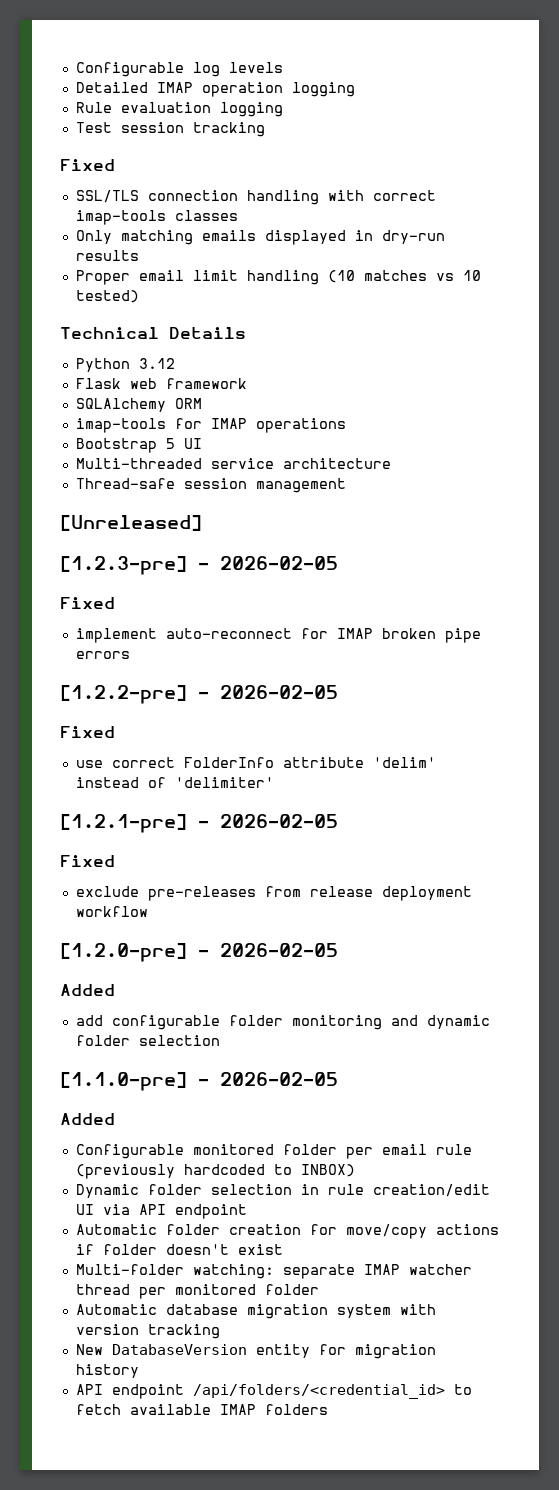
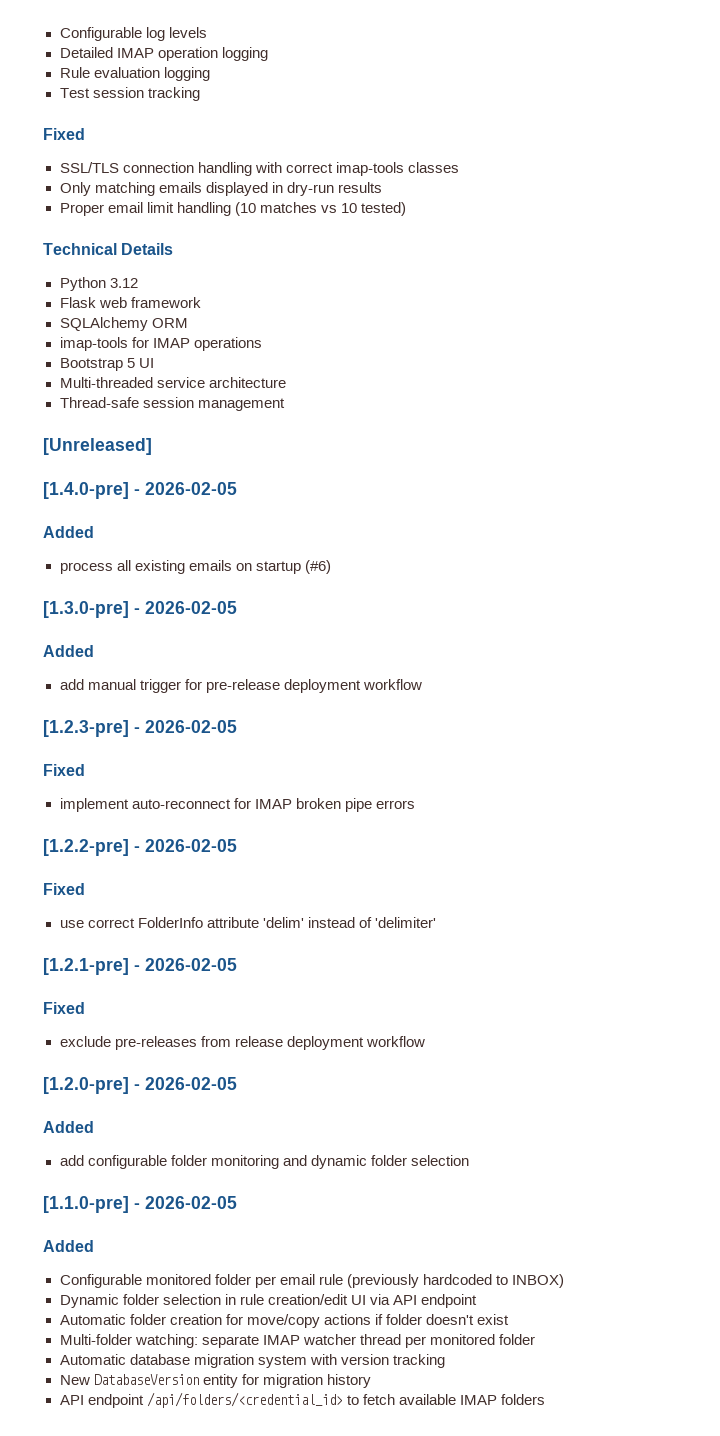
(202, 523) none -> [43,482,237,499] [43,526,94,538] [59,560,331,574] [43,601,237,618] [43,645,94,657] [59,679,422,693] // [1.4.0-pre] - 2026-02-05 // Added // process all existing emails on startup (#6) // [1.3.0-pre] - 2026-02-05 // Added // add manual trigger for pre-release deployment workflow

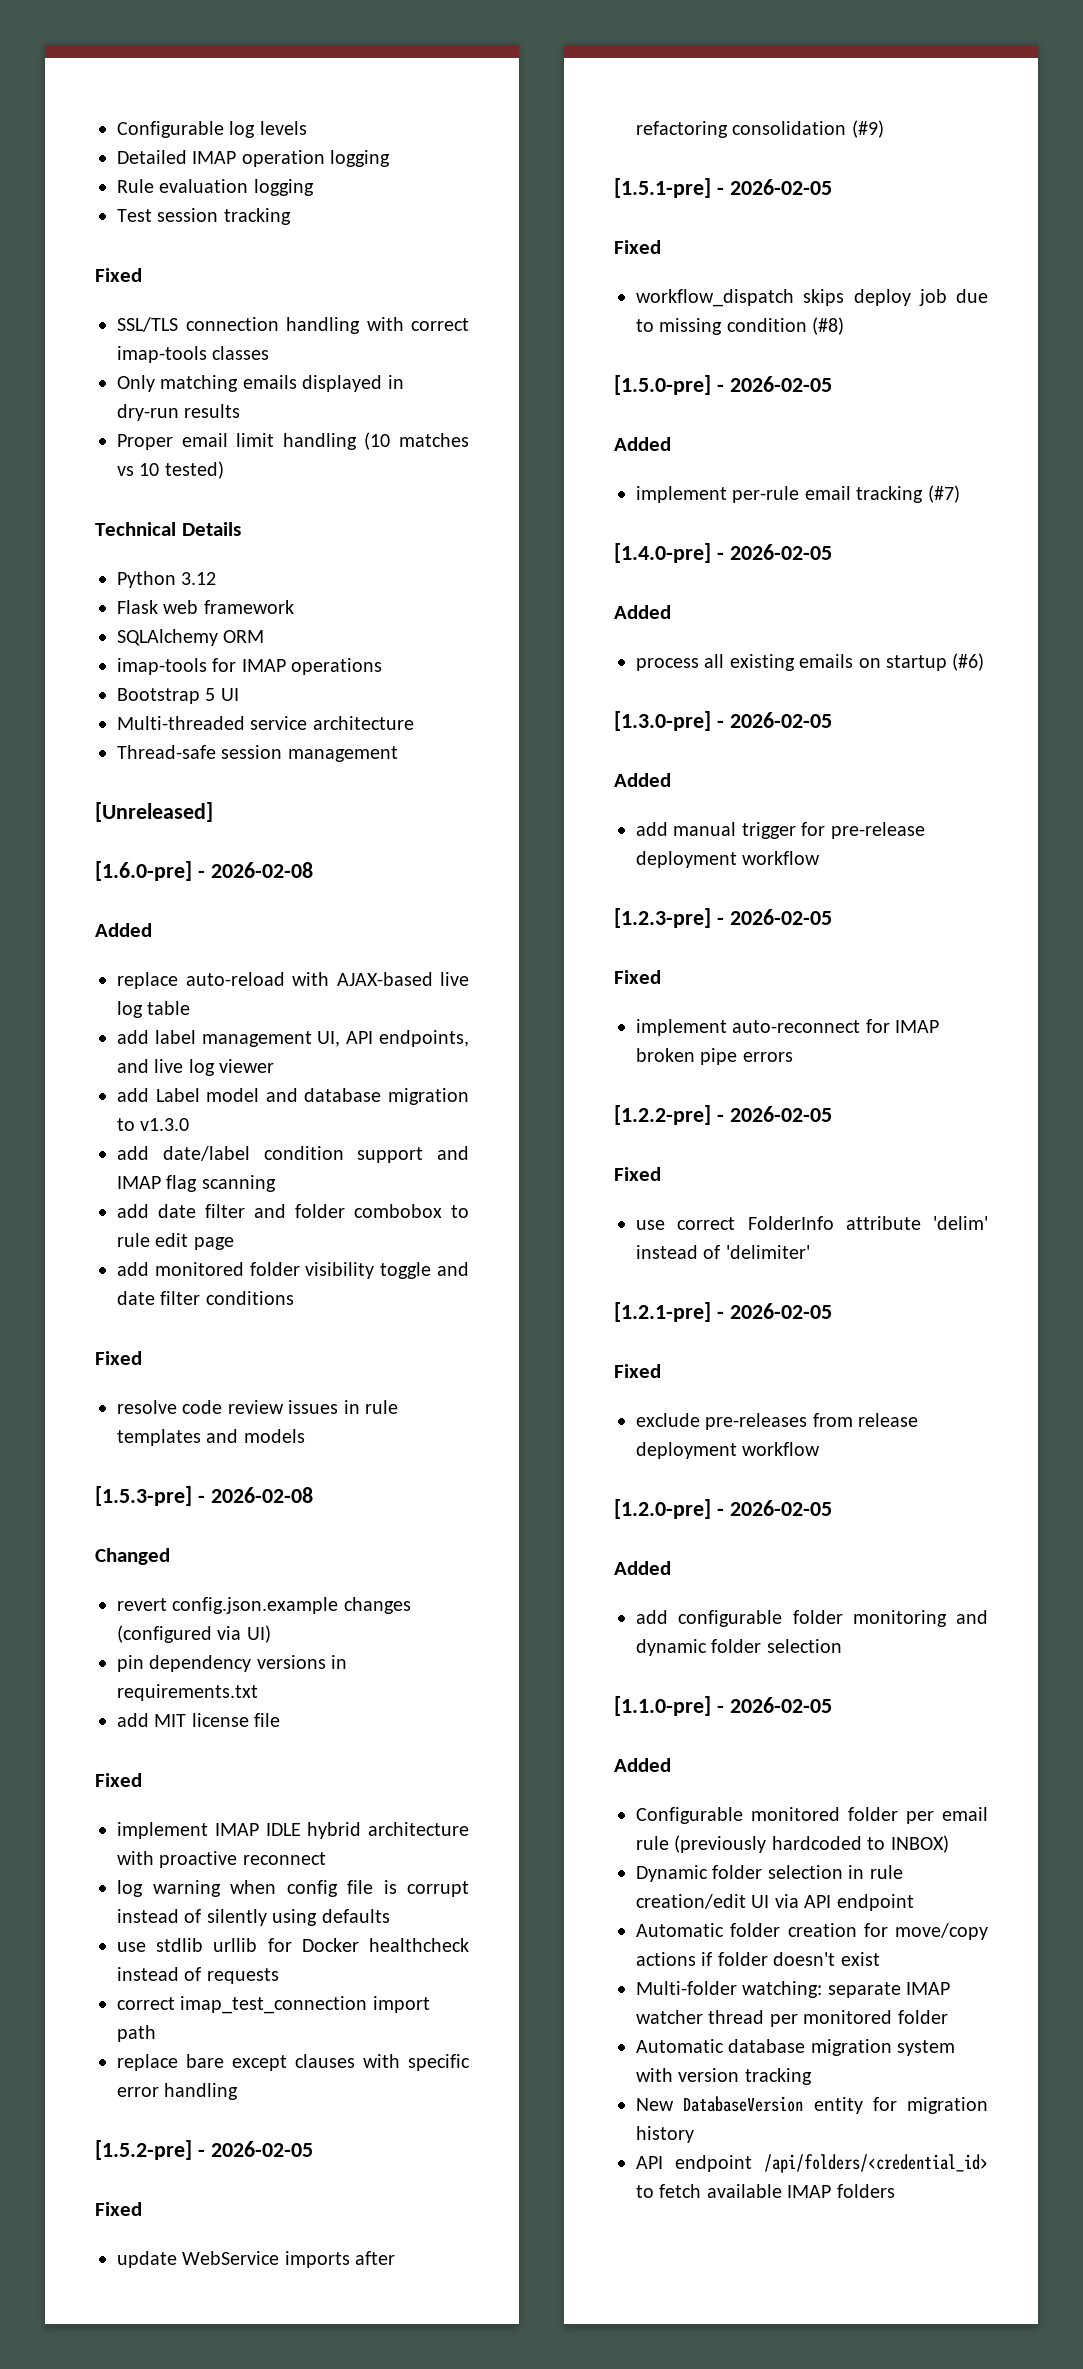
(152, 446) none -> [95,861,313,881] [95,923,152,937] [117,972,469,989] [117,1001,191,1018] [117,1030,470,1047] [117,1059,275,1076] [117,1088,469,1105] [117,1118,190,1131] [117,1146,469,1163] [117,1175,276,1192] [117,1204,469,1218] [117,1233,234,1250] [117,1262,470,1279] [117,1291,294,1305] [95,1351,142,1365] [117,1400,398,1414] [117,1429,305,1446] [95,1486,313,1506] [95,1548,170,1565] [117,1597,411,1614] [117,1625,271,1643] [117,1655,348,1672] [117,1684,258,1701] [117,1713,281,1727] [95,1773,142,1787] [117,1822,469,1839] [117,1851,326,1868] [117,1880,469,1897] [117,1909,390,1926] [117,1938,469,1952] [117,1967,279,1984] [117,1996,430,2014] [117,2025,156,2042] [117,2054,470,2071] [117,2083,239,2100] [95,2140,313,2160] [95,2202,142,2216] [117,2251,396,2268] [636,120,884,138] [614,178,832,198] [614,240,661,254] [636,289,988,307] [636,317,845,335] [614,375,832,395] [614,437,671,451] [636,485,960,503] // [1.6.0-pre] - 2026-02-08 // Added // replace auto-reload with AJAX-based live log table // add label management UI, API endpoints, and live log viewer // add Label model and database migration to v1.3.0 // add date/label condition support and IMAP flag scanning // add date filter and folder combobox to rule edit page // add monitored folder visibility toggle and date filter conditions // Fixed // resolve code review issues in rule templates and models // [1.5.3-pre] - 2026-02-08 // Changed // revert config.json.example changes (configured via UI) // pin dependency versions in requirements.txt // add MIT license file // Fixed // implement IMAP IDLE hybrid architecture with proactive reconnect // log warning when config file is corrupt instead of silently using defaults // use stdlib urllib for Docker healthcheck instead of requests // correct imap_test_connection import path // replace bare except clauses with specific error handling // [1.5.2-pre] - 2026-02-05 // Fixed // update WebService imports after refactoring consolidation (#9) // [1.5.1-pre] - 2026-02-05 // Fixed // workflow_dispatch skips deploy job due to missing condition (#8) // [1.5.0-pre] - 2026-02-05 // Added // implement per-rule email tracking (#7)

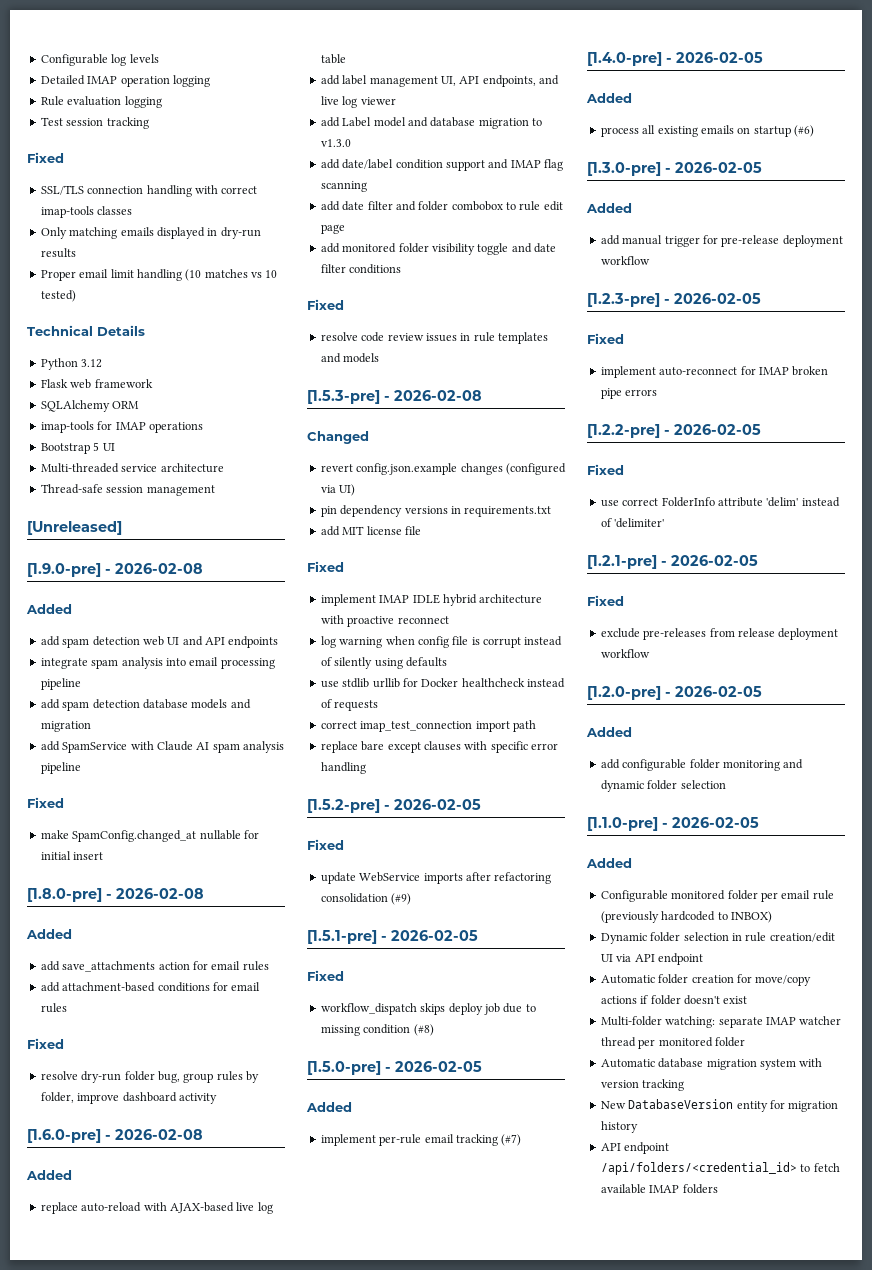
(213, 812) none -> [27,563,203,577] [26,604,72,614] [40,636,279,648] [40,657,275,669] [40,678,81,690] [40,699,251,711] [40,721,91,732] [40,741,284,753] [40,762,81,774] [27,797,64,808] [40,830,259,842] [40,851,104,860] [27,888,204,902] [26,929,72,939] [40,961,269,972] [40,982,261,992] [40,1003,67,1013] [27,1038,64,1049] [40,1071,259,1083] [40,1092,217,1104] // [1.9.0-pre] - 2026-02-08 // Added // add spam detection web UI and API endpoints // integrate spam analysis into email processing pipeline // add spam detection database models and migration // add SpamService with Claude AI spam analysis pipeline // Fixed // make SpamConfig.changed_at nullable for initial insert // [1.8.0-pre] - 2026-02-08 // Added // add save_attachments action for email rules // add attachment-based conditions for email rules // Fixed // resolve dry-run folder bug, group rules by folder, improve dashboard activity

